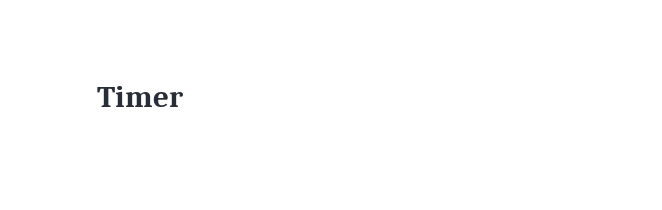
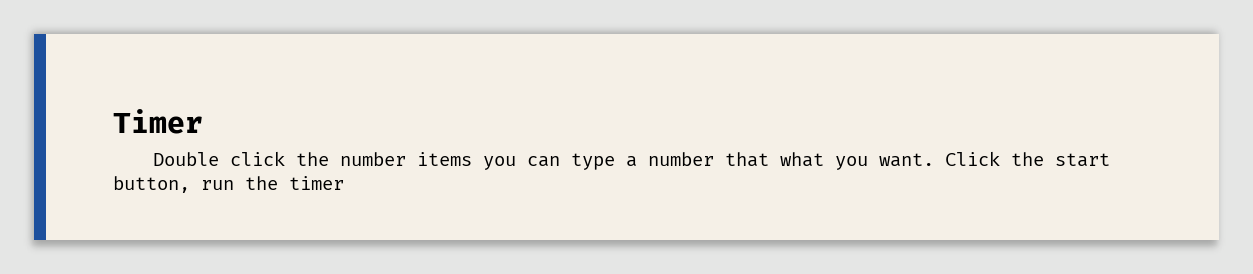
(184, 96) none -> [152,151,1110,170] [113,176,344,193] // Double click the number items you can type a number that what you want. Click the start button, run the timer

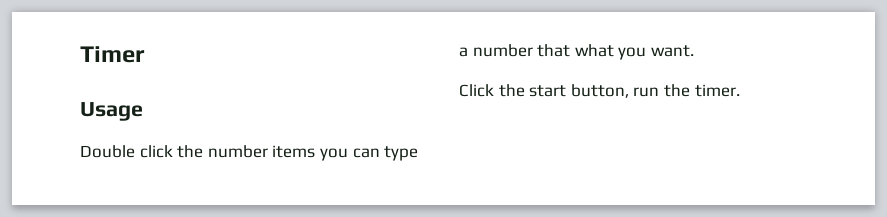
(203, 121) none -> [80,102,143,121] // Usage
(934, 160) none -> (694, 51) //
[289,176,344,190] timer -> [694,84,740,97] timer.

